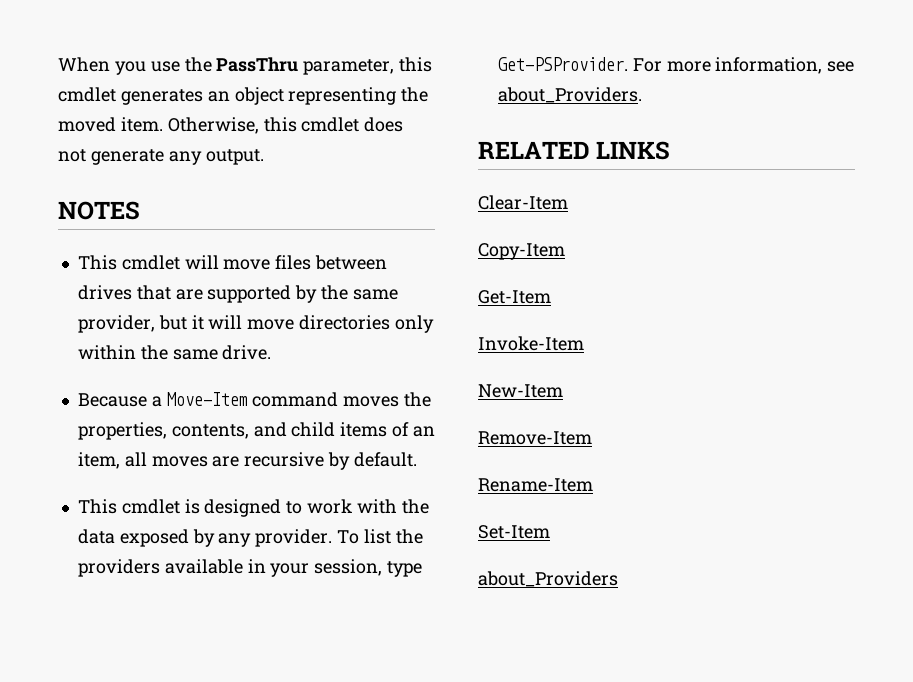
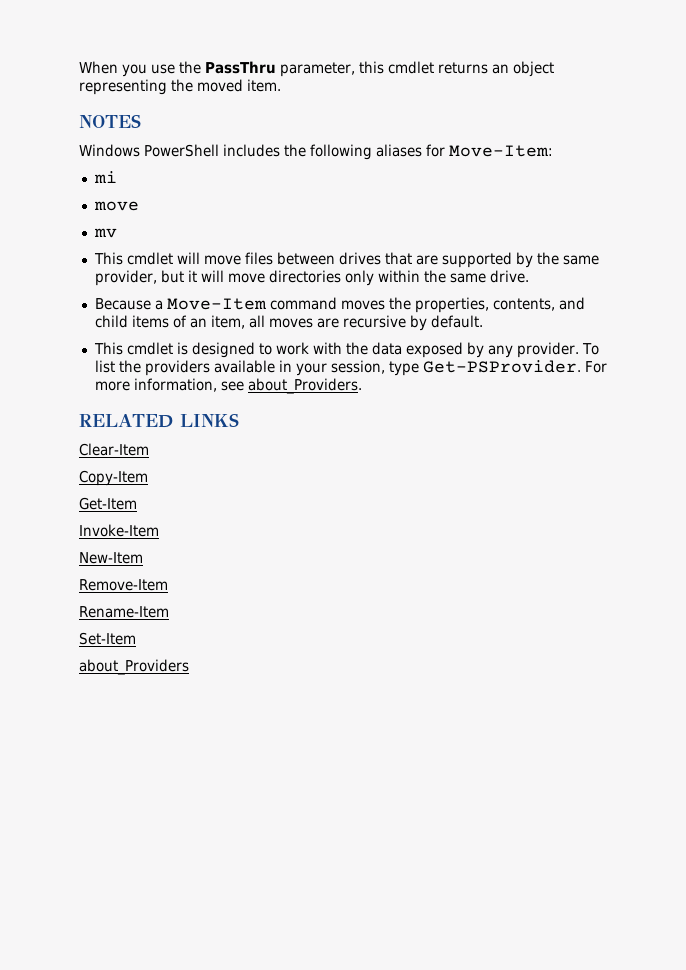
[120,89,203,105] generates -> [438,62,488,74] returns
[167,117,404,134] [58,149,264,165] [58,201,140,220] Otherwise, this cmdlet does not generate any output. // NOTES -> [79,114,141,128] [79,144,553,160] [93,171,117,183] [93,201,139,211] [93,228,117,238] // NOTES // Windows PowerShell includes the following aliases for Move-Item: // mi // move // mv

